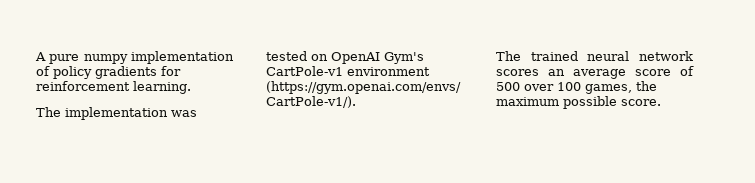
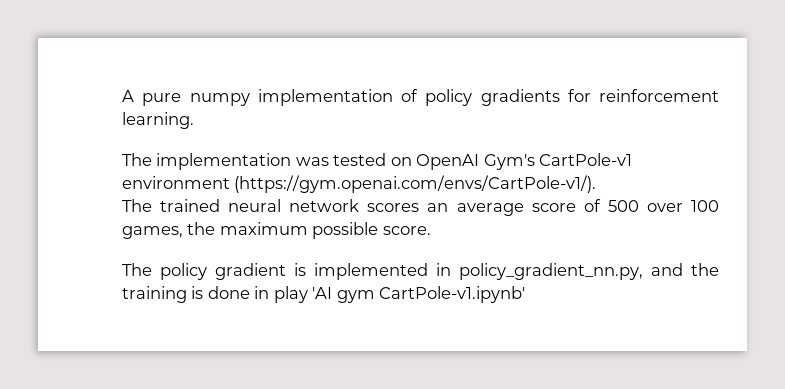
(661, 102) none -> [122,263,719,280] [122,286,526,303] // The policy gradient is implemented in policy_gradient_nn.py, and the training is done in play 'AI gym CartPole-v1.ipynb'

